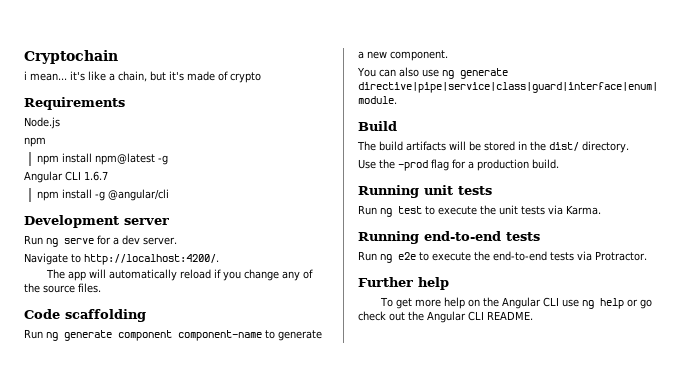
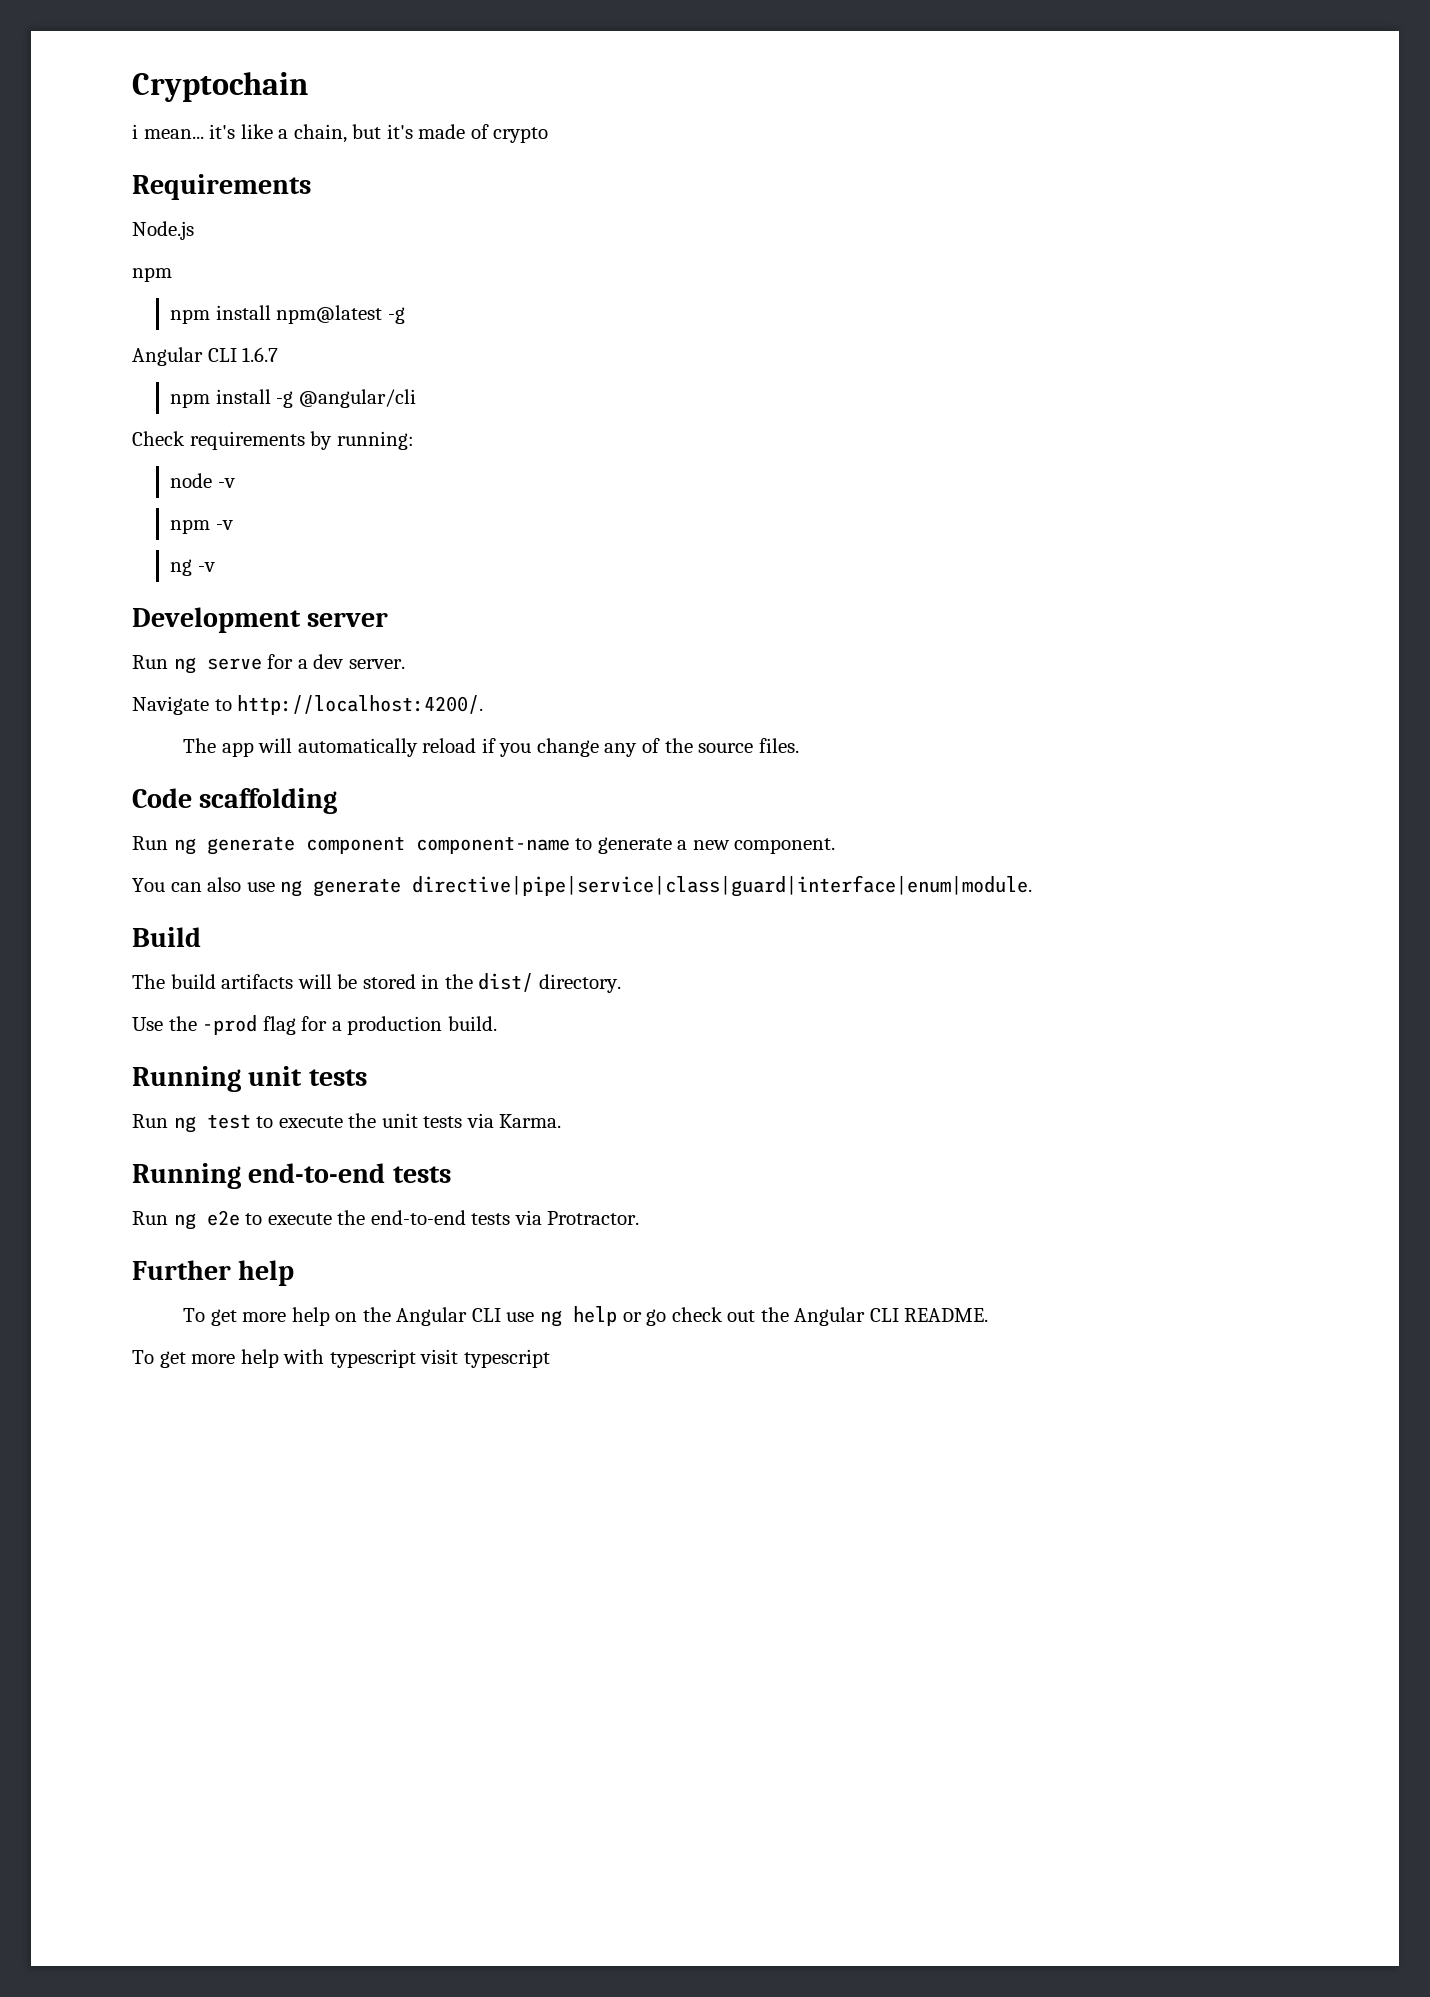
(169, 195) none -> [132,431,414,450] [170,473,235,488] [170,519,233,534] [170,559,215,576] // Check requirements by running: // node -v // npm -v // ng -v
(533, 315) none -> [132,1349,550,1368] // To get more help with typescript visit typescript

